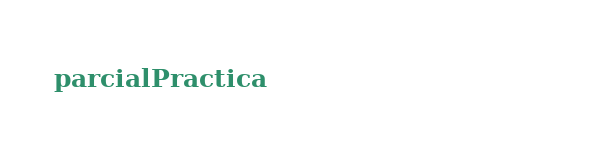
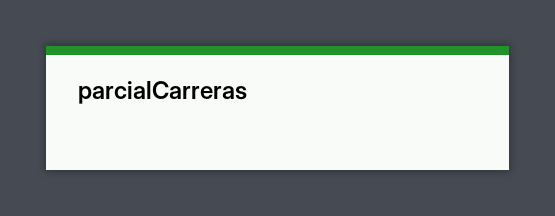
[54,68,267,92] parcialPractica -> [78,81,247,104] parcialCarreras

